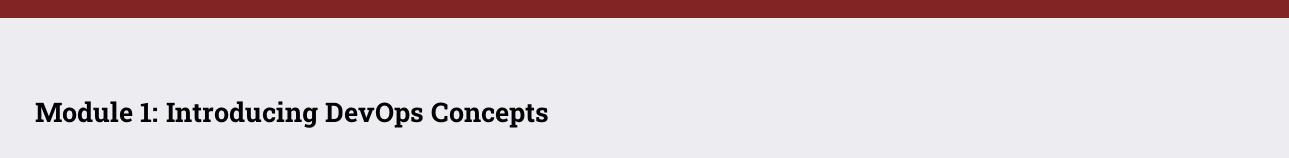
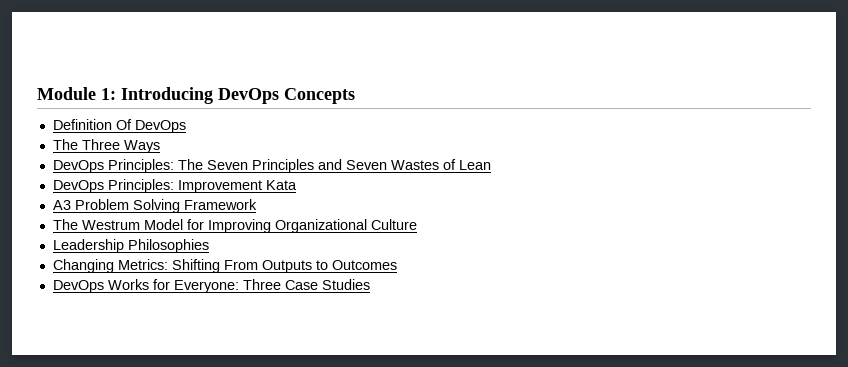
(550, 115) none -> [52,119,186,133] [52,139,160,153] [52,159,491,173] [52,179,297,193] [52,199,257,213] [52,219,417,233] [52,239,209,253] [52,259,397,273] [52,279,370,293] // Definition Of DevOps // The Three Ways // DevOps Principles: The Seven Principles and Seven Wastes of Lean // DevOps Principles: Improvement Kata // A3 Problem Solving Framework // The Westrum Model for Improving Organizational Culture // Leadership Philosophies // Changing Metrics: Shifting From Outputs to Outcomes // DevOps Works for Everyone: Three Case Studies

